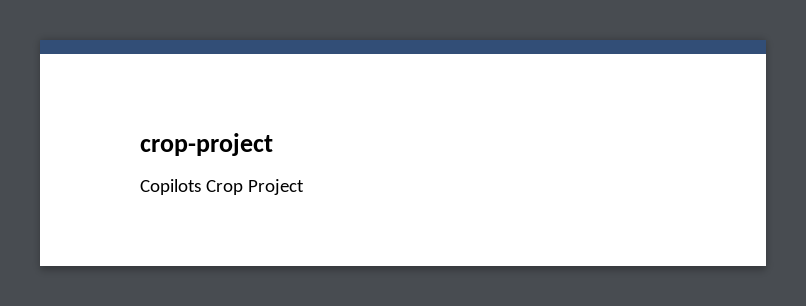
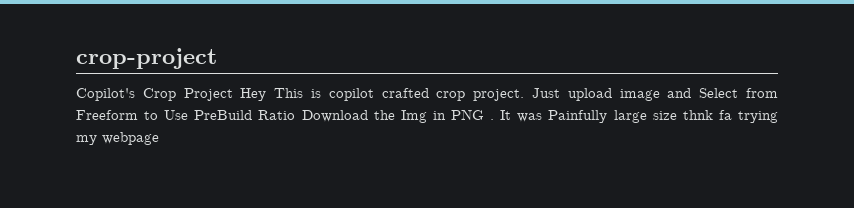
[140,179,201,195] Copilots -> [76,88,135,101] Copilot's
(304, 187) none -> [240,88,778,101] [76,109,778,123] [76,132,159,145] Hey This is copilot crafted crop project. Just upload image and Select from Freeform to Use PreBuild Ratio Download the Img in PNG . It was Painfully large size thnk fa trying my webpage

